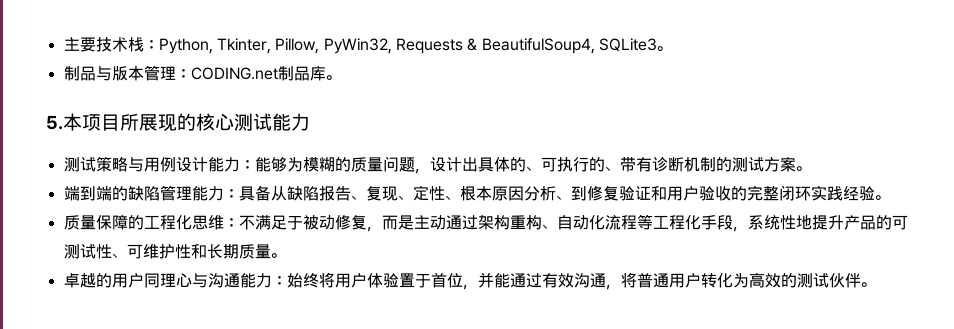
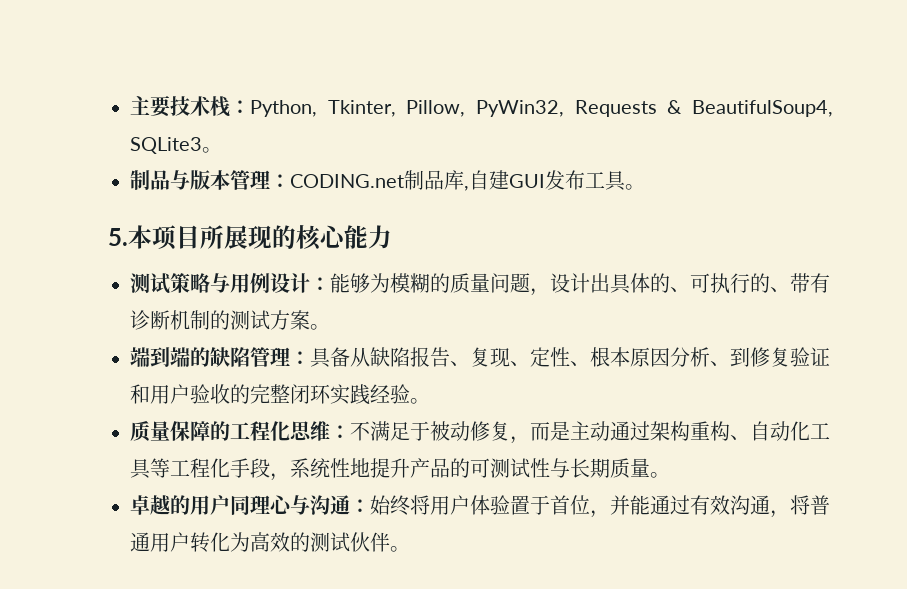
(326, 73) none -> [464,170,626,191] ,自建GUI发布工具
[234,113,272,131] 测试 -> (347, 236) none
[207,157,240,172] 能力 -> (310, 283) none
[191,186,224,201] 能力 -> (290, 356) none
[604,215,637,230] 流程 -> [810,423,830,439] [130,459,151,479] 工具
[111,244,207,259] 、可维护性和 -> [550,458,570,478] 与
[239,273,272,288] 能力 -> (350, 505) none

